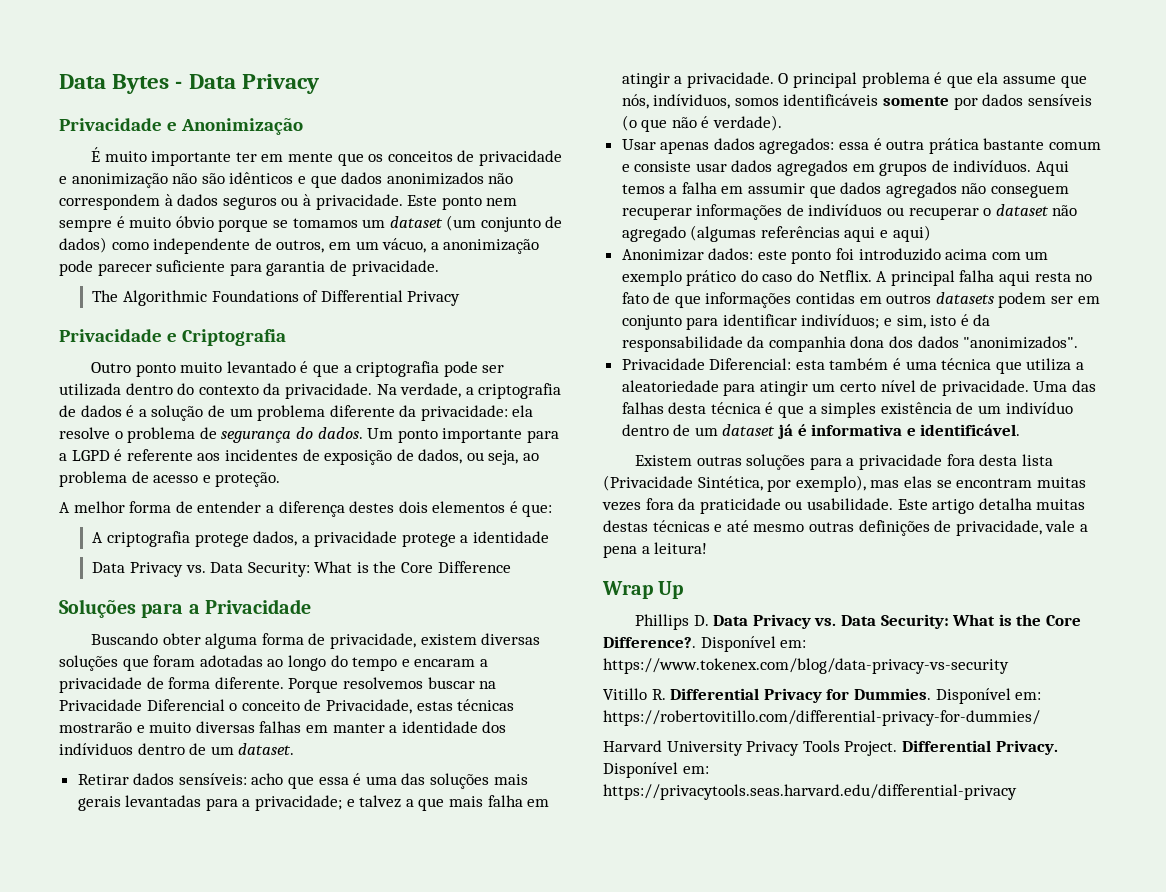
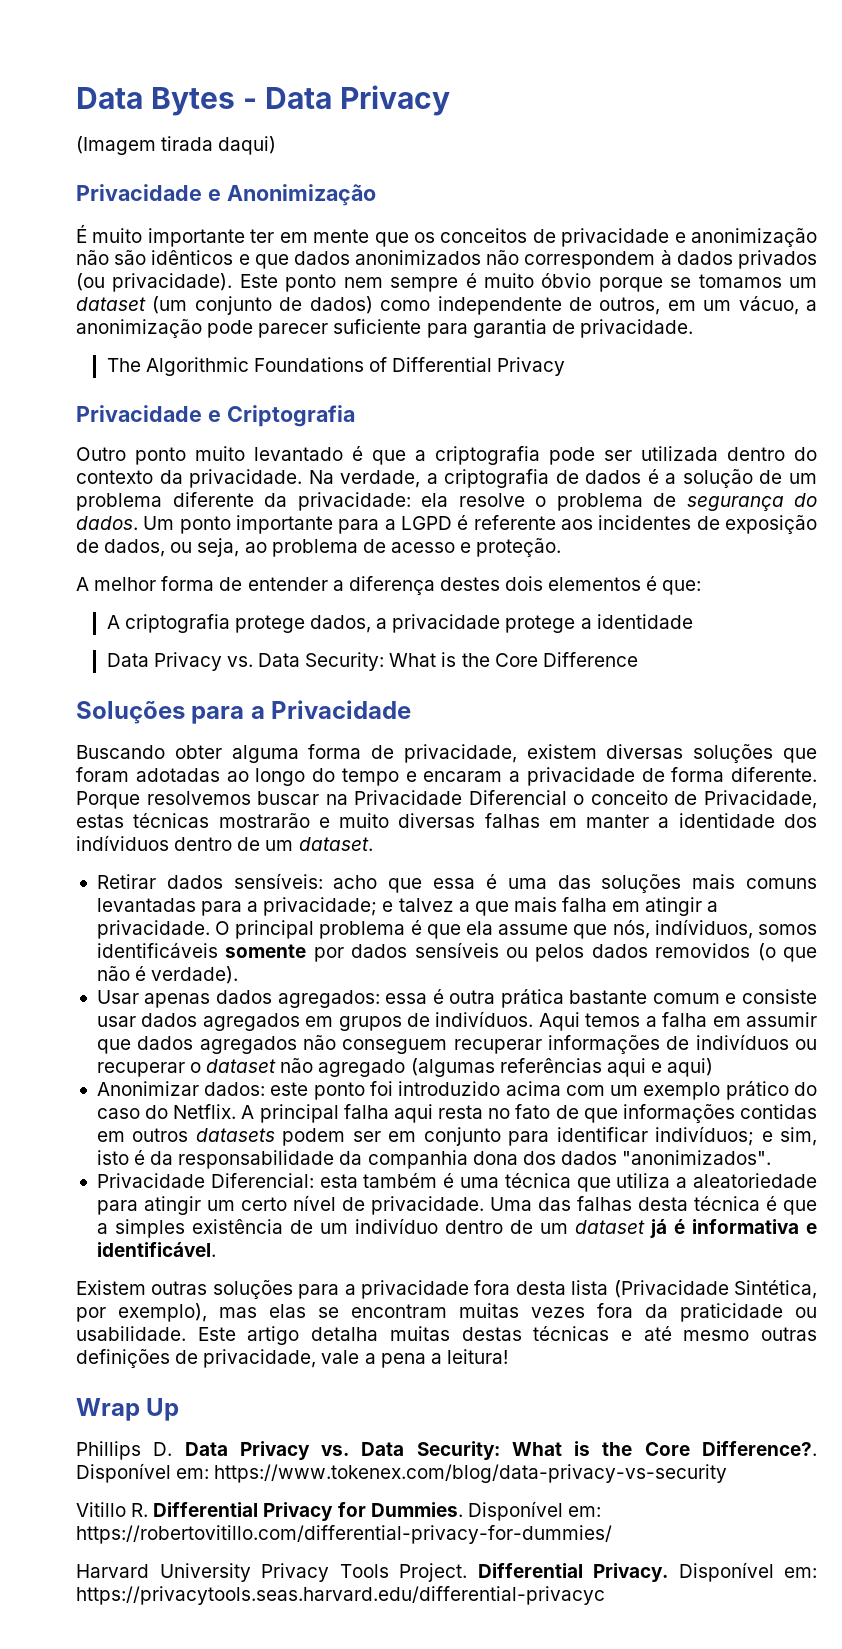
(319, 84) none -> [76,136,277,155] // (Imagem tirada daqui)
[222,194,403,210] seguros ou à privacidade. -> [738,250,818,269] [76,273,233,292] privados (ou privacidade).
[77,796,121,811] gerais -> [746,878,818,889] comuns
(1092, 100) none -> [505,943,751,962] ou pelos dados removidos
[603,784,1017,800] https://privacytools.seas.harvard.edu/differential-privacy -> [76,1586,605,1605] https://privacytools.seas.harvard.edu/differential-privacyc

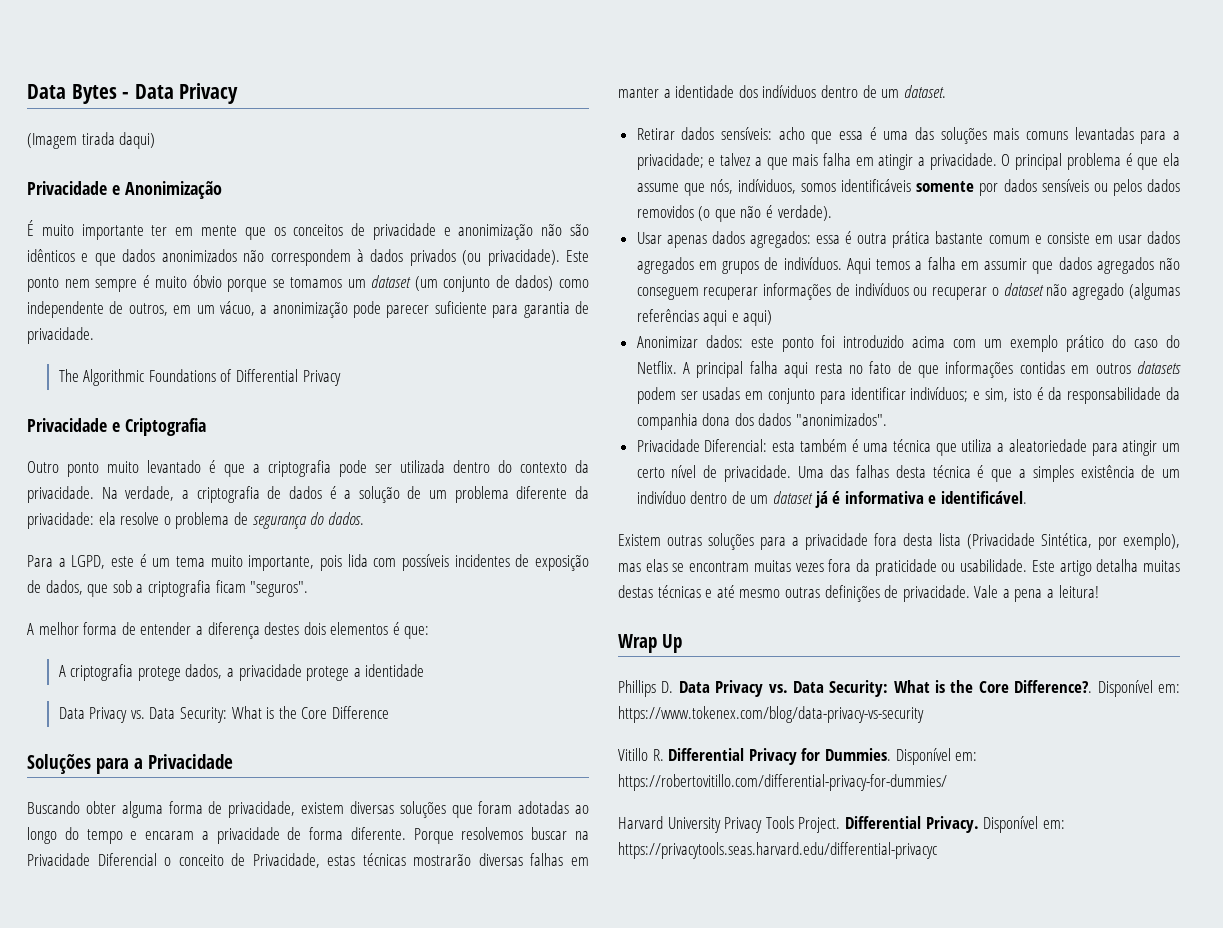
[143,515,593,534] Um ponto importante para a LGPD é referente aos -> [27,554,450,571] // Para a LGPD, este é um tema muito importante, pois lida com possíveis
[170,538,562,557] ou seja, ao problema de acesso e proteção. -> [87,580,309,597] que sob a criptografia ficam "seguros".
[318,813,390,828] e muito -> (472, 859) none
(817, 996) none -> [1094,235,1113,244] em
(381, 1136) none -> [702,387,741,400] usadas
[203,1349,360,1368] privacidade, vale -> [902,585,999,602] privacidade. Vale

